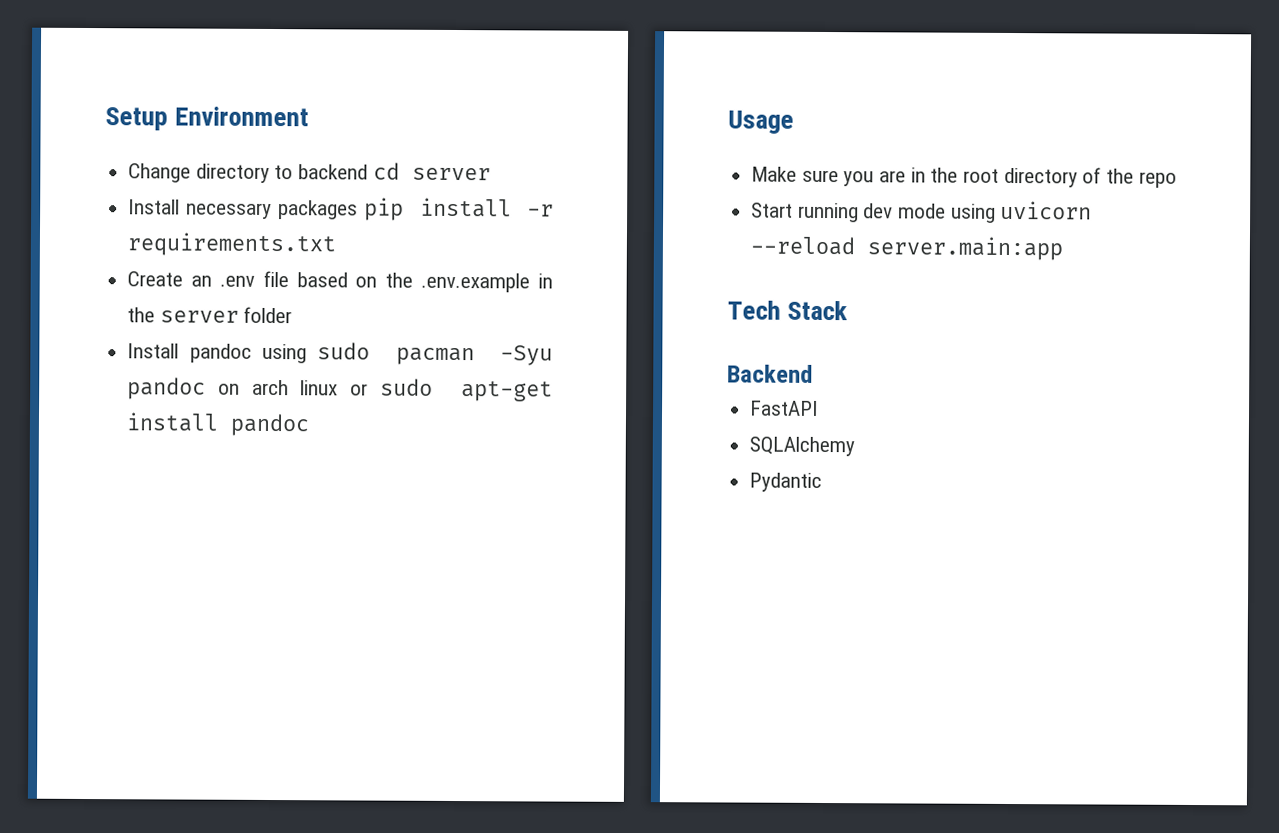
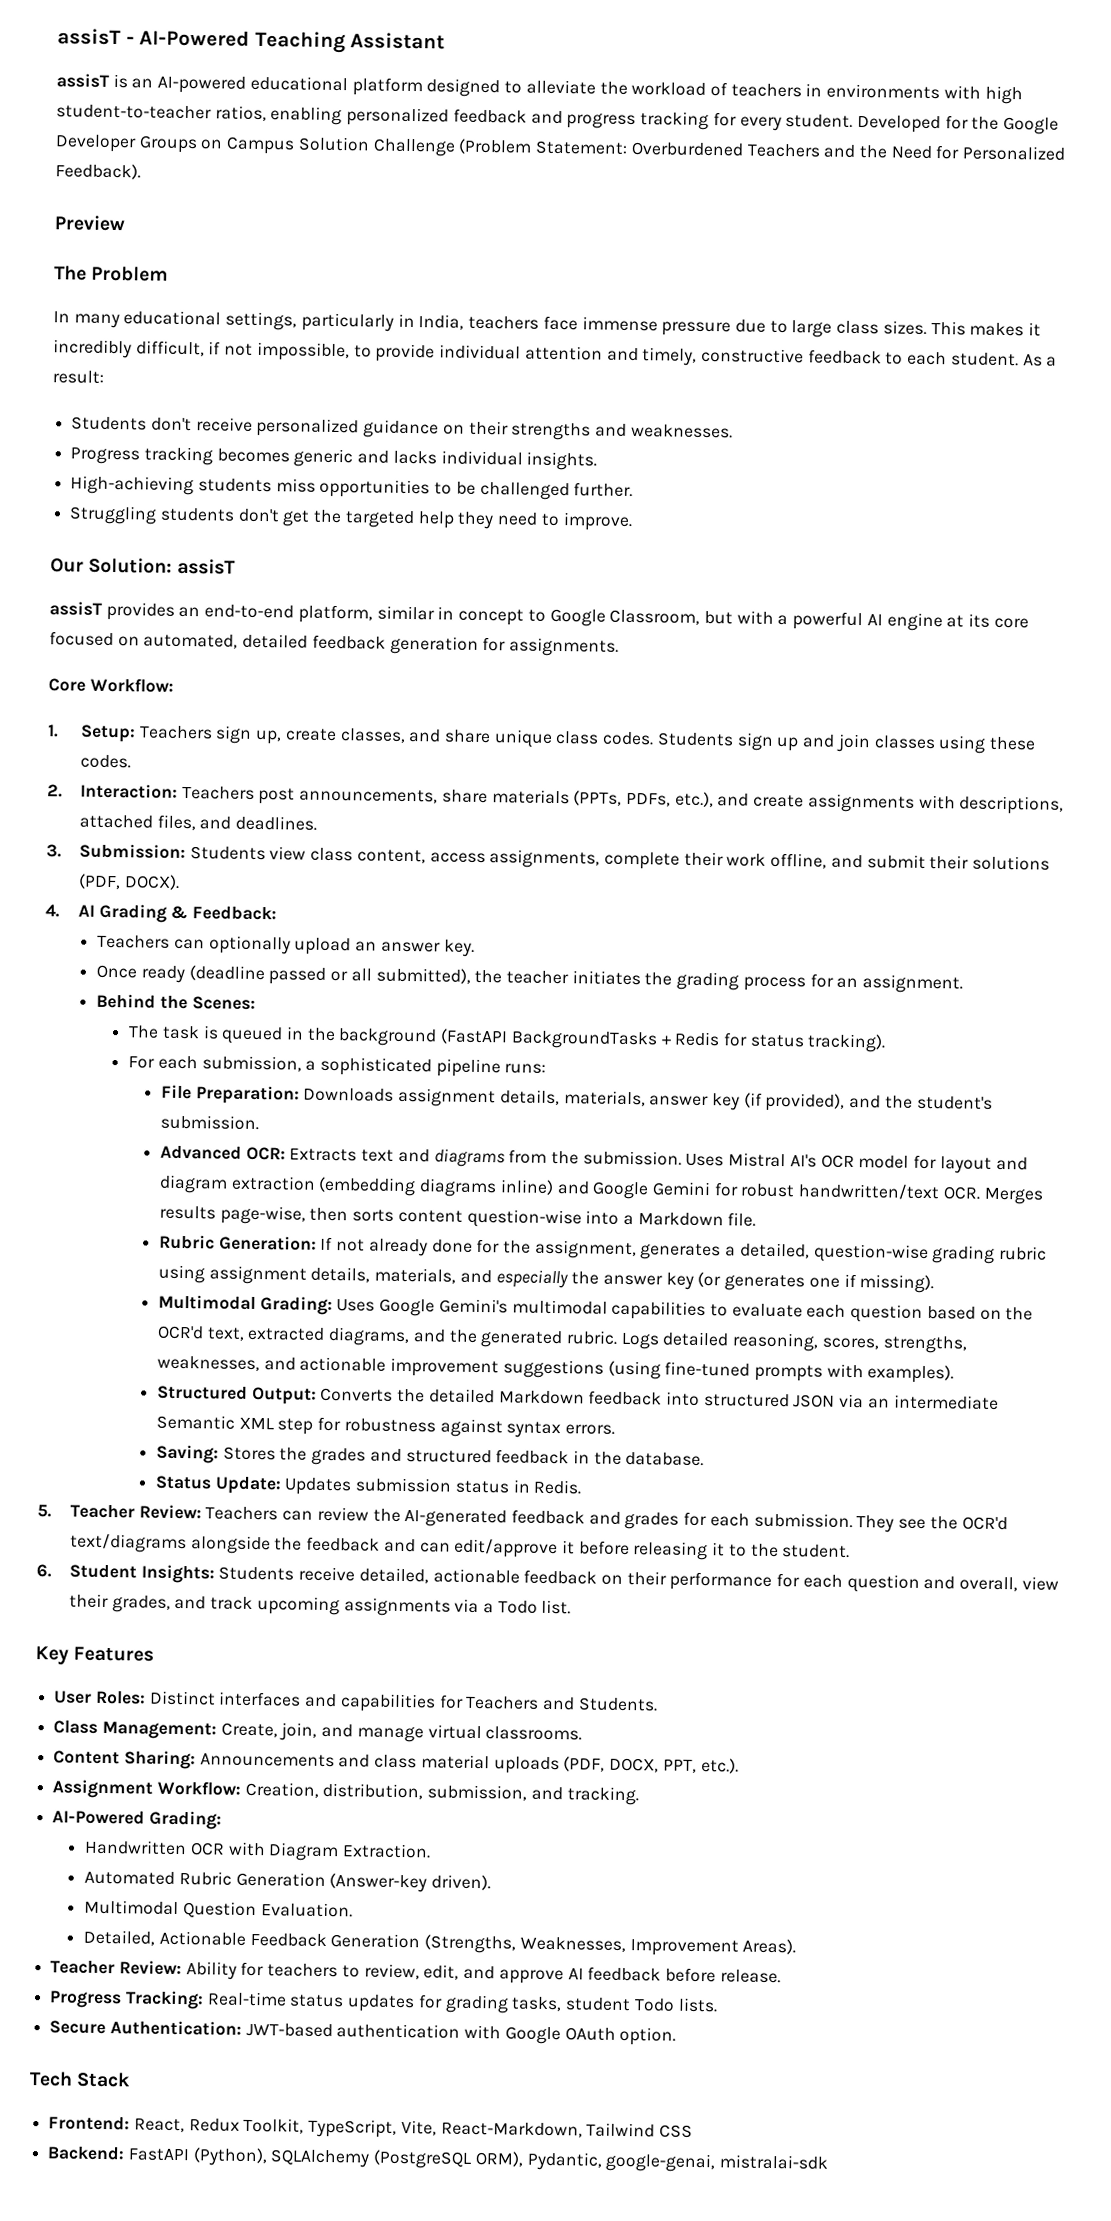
[105,106,310,131] [128,162,491,183] [128,197,554,221] [127,232,337,257] [127,270,553,293] [127,306,293,324] [127,342,553,366] [127,377,553,402] [126,412,311,437] [728,110,794,134] [751,166,1177,188] [751,200,1093,223] [750,236,1064,261] [727,300,849,321] [727,364,813,383] Setup Environment // Change directory to backend cd server // Install necessary packages pip install -r requirements.txt // Create an .env file based on the .env.example in the server folder // Install pandoc using sudo pacman -Syu pandoc on arch linux or sudo apt-get install pandoc // Usage // Make sure you are in the root directory of the repo // Start running dev mode using uvicorn --reload server.main:app // Tech Stack // Backend // -> [57,28,446,54] [56,73,1023,105] [56,104,1060,135] [55,134,1066,161] [55,163,141,180] [54,215,125,232] [54,265,170,282] [53,310,1042,338] [53,339,1058,367] [52,370,104,384] [71,416,733,441] [70,446,598,471] [70,475,634,501] [69,505,633,531] [50,557,236,575] [49,601,1029,632] [49,631,620,657] [48,677,174,693] [47,724,1036,754] [79,754,131,769] [47,783,1065,815] [78,814,318,831] [46,843,1051,871] [77,873,180,890] [45,903,278,923] [97,934,475,957] [96,964,964,994] [96,993,256,1010] [128,1025,887,1053] [128,1055,547,1078] [160,1084,993,1112] [159,1114,259,1131] [159,1145,1028,1174] [158,1174,1043,1205] [158,1205,757,1229] [158,1234,1048,1264] [157,1264,935,1294] [157,1294,1034,1323] [156,1325,967,1354] [156,1355,955,1384] [156,1385,999,1410] [155,1414,616,1439] [155,1444,705,1467] [154,1475,583,1496] [37,1504,1008,1533] [69,1533,851,1561] [36,1564,1059,1593] [68,1593,572,1617] [35,1646,155,1665] [53,1690,658,1713] [53,1720,583,1743] [53,1750,739,1775] [52,1779,639,1806] [52,1810,222,1830] [84,1839,432,1862] [84,1870,492,1893] [84,1899,353,1919] [83,1929,797,1957] [50,1960,781,1985] [49,1990,718,2014] [49,2020,677,2046] [29,2071,132,2088] [48,2116,694,2138] [47,2146,126,2161] assisT - AI-Powered Teaching Assistant // assisT is an AI-powered educational platform designed to alleviate the workload of teachers in environments with high student-to-teacher ratios, enabling personalized feedback and progress tracking for every student. Developed for the Google Developer Groups on Campus Solution Challenge (Problem Statement: Overburdened Teachers and the Need for Personalized Feedback). // Preview // The Problem // In many educational settings, particularly in India, teachers face immense pressure due to large class sizes. This makes it incredibly difficult, if not impossible, to provide individual attention and timely, constructive feedback to each student. As a result: // Students don't receive personalized guidance on their strengths and weaknesses. // Progress tracking becomes generic and lacks individual insights. // High-achieving students miss opportunities to be challenged further. // Struggling students don't get the targeted help they need to improve. // Our Solution: assisT // assisT provides an end-to-end platform, similar in concept to Google Classroom, but with a powerful AI engine at its core focused on automated, detailed feedback generation for assignments. // Core Workflow: // 1. Setup: Teachers sign up, create classes, and share unique class codes. Students sign up and join classes using these codes. // 2. Interaction: Teachers post announcements, share materials (PPTs, PDFs, etc.), and create assignments with descriptions, attached files, and deadlines. // 3. Submission: Students view class content, access assignments, complete their work offline, and submit their solutions (PDF, DOCX). // 4. AI Grading & Feedback: // Teachers can optionally upload an answer key. // Once ready (deadline passed or all submitted), the teacher initiates the grading process for an assignment. // Behind the Scenes: // The task is queued in the background (FastAPI BackgroundTasks + Redis for status tracking). // For each submission, a sophisticated pipeline runs: // File Preparation: Downloads assignment details, materials, answer key (if provided), and the student's submission. // Advanced OCR: Extracts text and diagrams from the submission. Uses Mistral AI's OCR model for layout and diagram extraction (embedding diagrams inline) and Google Gemini for robust handwritten/text OCR. Merges results page-wise, then sorts content question-wise into a Markdown file. // Rubric Generation: If not already done for the assignment, generates a detailed, question-wise grading rubric using assignment details, materials, and especially the answer key (or generates one if missing). // Multimodal Grading: Uses Google Gemini's multimodal capabilities to evaluate each question based on the OCR'd text, extracted diagrams, and the generated rubric. Logs detailed reasoning, scores, strengths, weaknesses, and actionable improvement suggestions (using fine-tuned prompts with examples). // Structured Output: Converts the detailed Markdown feedback into structured JSON via an intermediate Semantic XML step for robustness against syntax errors. // Saving: Stores the grades and structured feedback in the database. // Status Update: Updates submission status in Redis. // 5. Teacher Review: Teachers can review the AI-generated feedback and grades for each submission. They see the OCR'd text/diagrams alongside the feedback and can edit/approve it before releasing it to the student. // 6. Student Insights: Students receive detailed, actionable feedback on their performance for each question and overall, view their grades, and track upcoming assignments via a Todo list. // Key Features // User Roles: Distinct interfaces and capabilities for Teachers and Students. // Class Management: Create, join, and manage virtual classrooms. // Content Sharing: Announcements and class material uploads (PDF, DOCX, PPT, etc.). // Assignment Workflow: Creation, distribution, submission, and tracking. // AI-Powered Grading: // Handwritten OCR with Diagram Extraction. // Automated Rubric Generation (Answer-key driven). // Multimodal Question Evaluation. // Detailed, Actionable Feedback Generation (Strengths, Weaknesses, Improvement Areas). // Teacher Review: Ability for teachers to review, edit, and approve AI feedback before release. // Progress Tracking: Real-time status updates for grading tasks, student Todo lists. // Secure Authentication: JWT-based authentication with Google OAuth option. // Tech Stack // Frontend: React, Redux Toolkit, TypeScript, Vite, React-Markdown, Tailwind CSS // Backend:
(820, 408) // -> [192,2147,268,2167] (Python),
[749,472,823,492] // Pydantic -> [373,2149,829,2173] (PostgreSQL ORM), Pydantic, google-genai, mistralai-sdk

